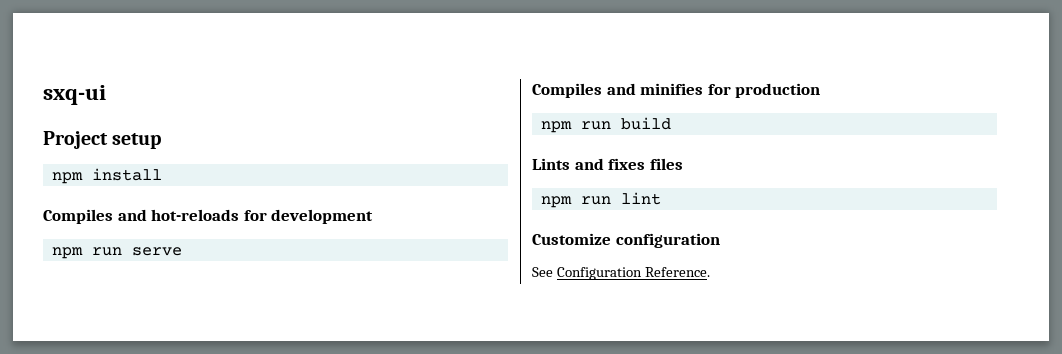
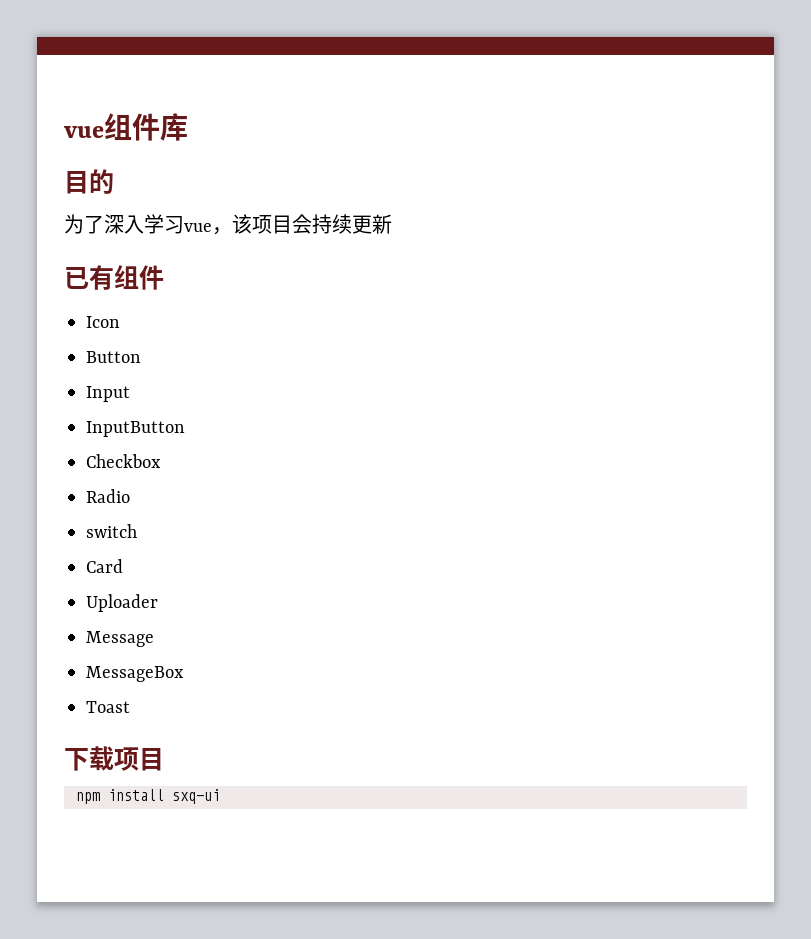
[43,85,106,105] [43,131,162,149] [51,168,162,184] [43,209,374,224] [51,247,182,259] [532,83,821,98] [540,117,671,133] [532,158,683,170] [540,192,661,208] [532,233,720,248] [532,267,710,280] sxq-ui // Project setup // npm install // Compiles and hot-reloads for development // npm run serve // Compiles and minifies for production // npm run build // Lints and fixes files // npm run lint // Customize configuration // See Configuration Reference. -> [64,113,188,141] [64,169,114,194] [64,214,392,235] [64,265,164,290] [86,316,120,328] [86,351,141,363] [86,386,130,402] [86,421,185,437] [86,454,161,468] [86,489,130,503] [86,524,137,538] [86,559,123,573] [86,594,158,612] [86,631,154,647] [86,666,184,682] [86,701,130,713] [64,746,164,771] [76,789,220,804] vue组件库 // 目的 // 为了深入学习vue，该项目会持续更新 // 已有组件 // Icon // Button // Input // InputButton // Checkbox // Radio // switch // Card // Uploader // Message // MessageBox // Toast // 下载项目 // npm install sxq-ui

